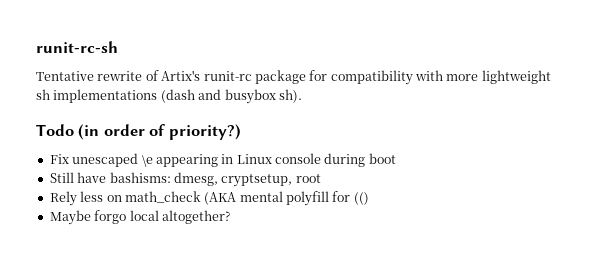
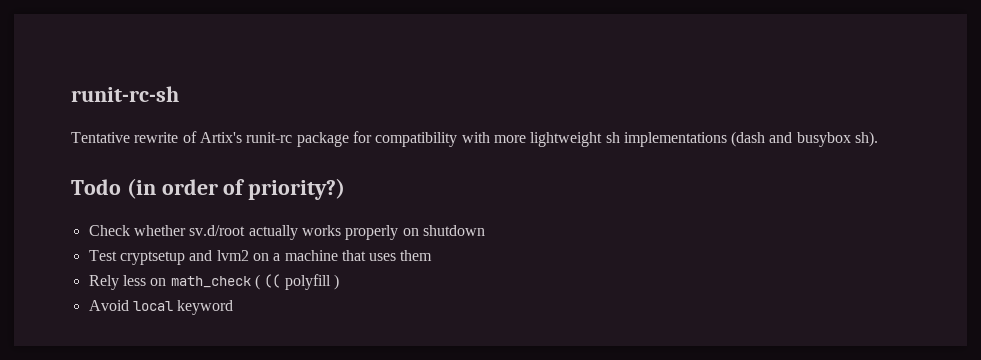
[49,153,396,167] [49,172,321,187] [49,191,369,206] [49,210,230,225] Fix unescaped \e appearing in Linux console during boot // Still have bashisms: dmesg, cryptsetup, root // Rely less on math_check (AKA mental polyfill for (() // Maybe forgo local altogether? -> [88,225,485,240] [88,250,433,265] [88,274,339,290] [88,300,234,315] Check whether sv.d/root actually works properly on shutdown // Test cryptsetup and lvm2 on a machine that uses them // Rely less on math_check ( (( polyfill ) // Avoid local keyword

